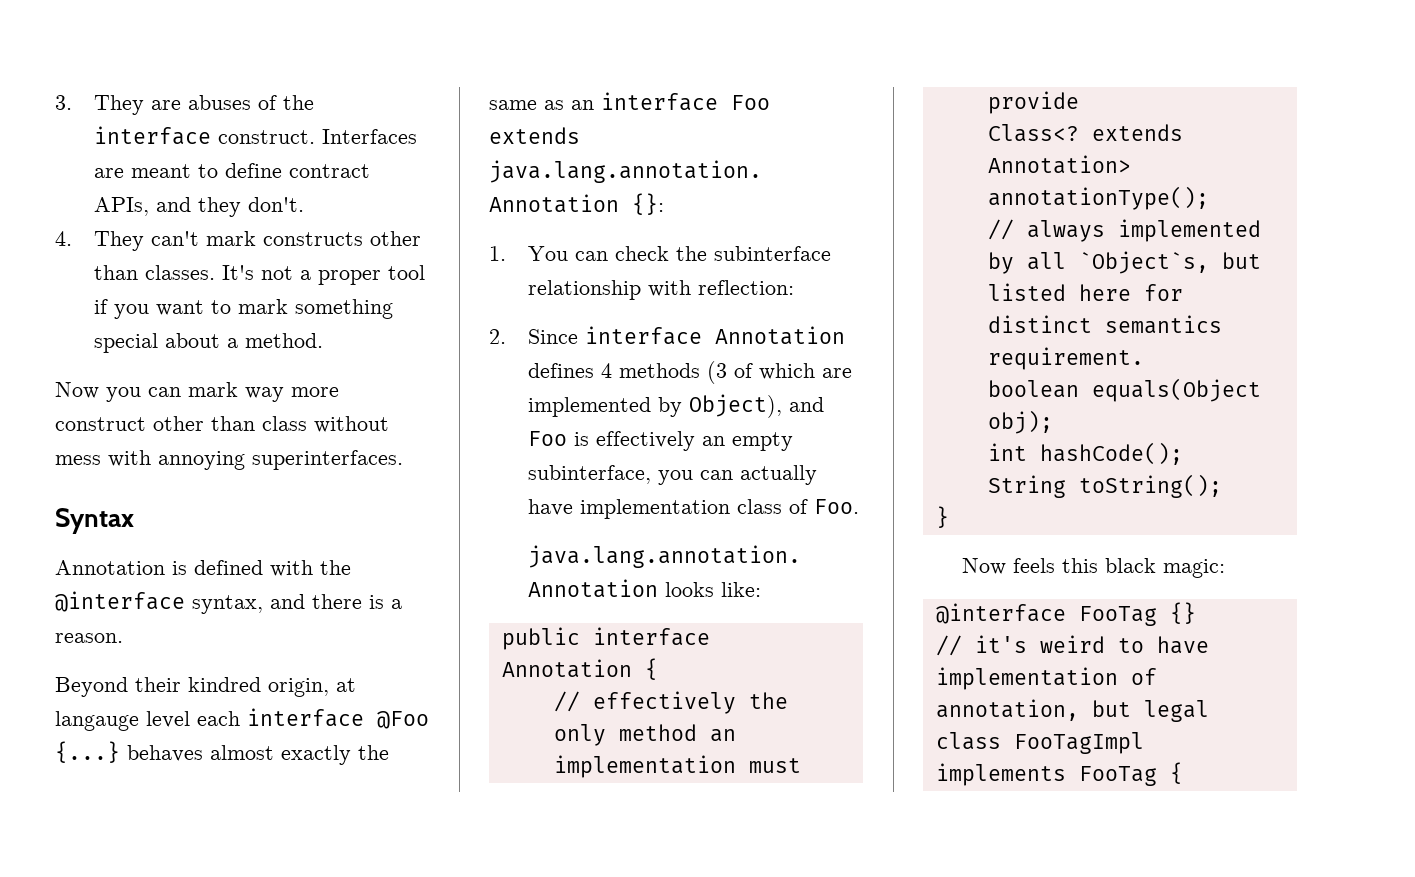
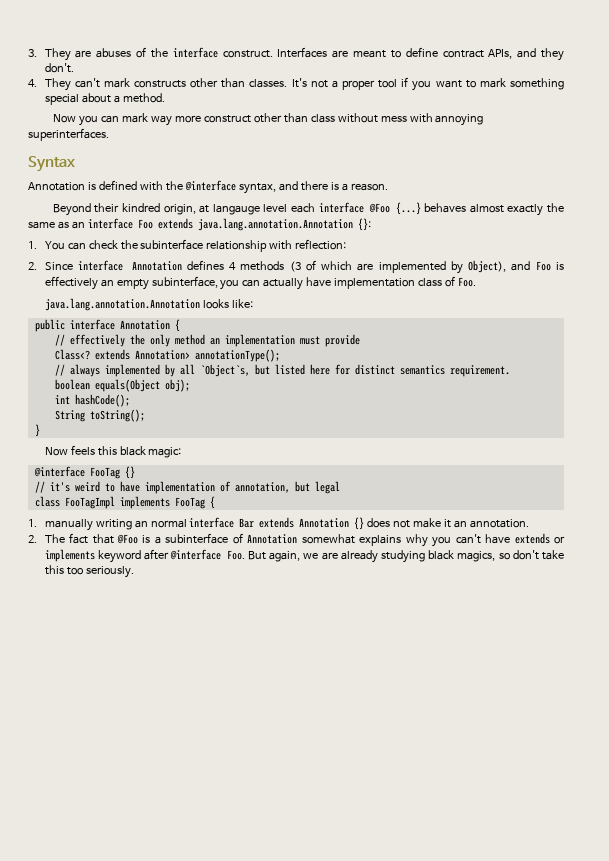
(1183, 773) none -> [28,517,530,531] [28,533,565,547] [44,549,565,563] [44,565,134,578] // 1. manually writing an normal interface Bar extends Annotation {} does not make it an annotation. // 2. The fact that @Foo is a subinterface of Annotation somewhat explains why you can't have extends or implements keyword after @interface Foo. But again, we are already studying black magics, so don't take this too seriously.

